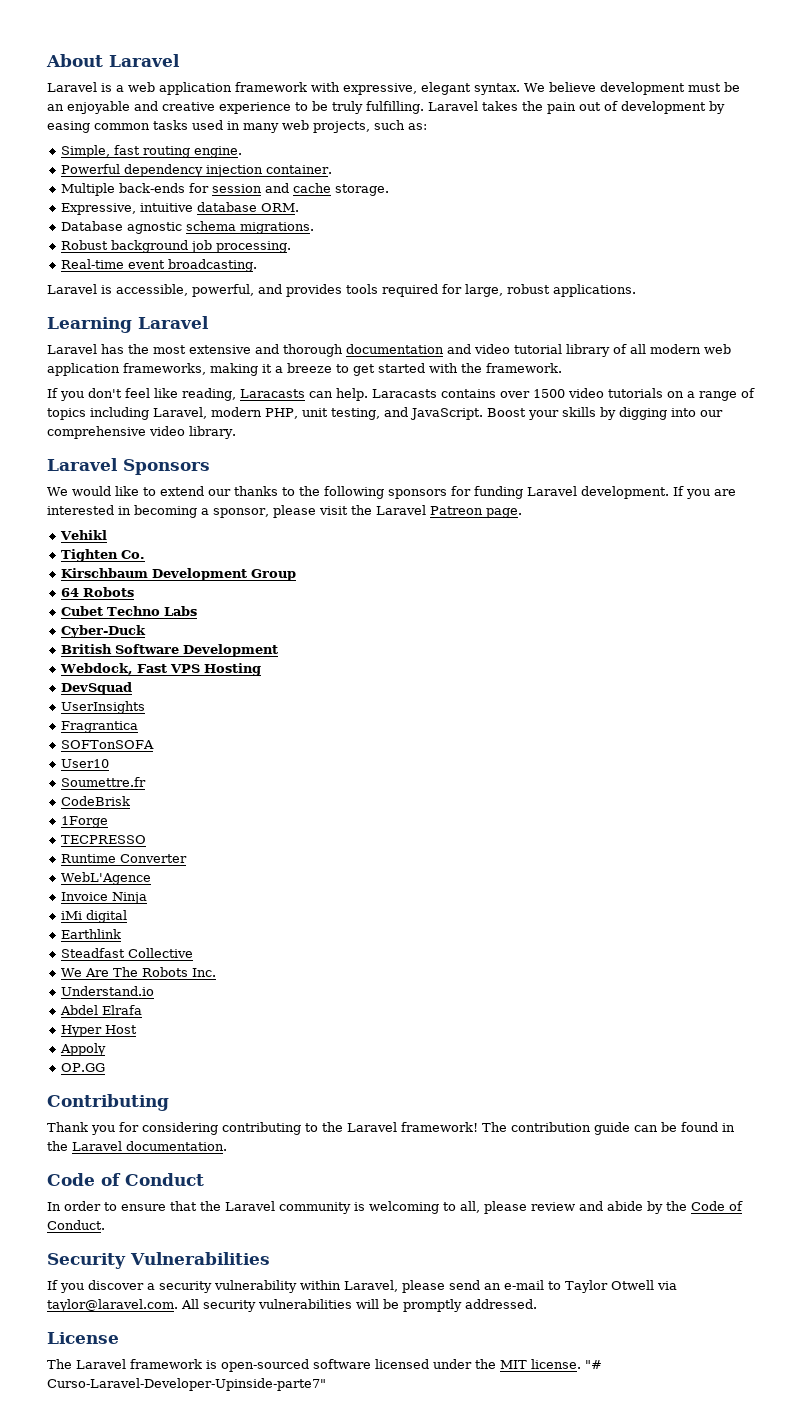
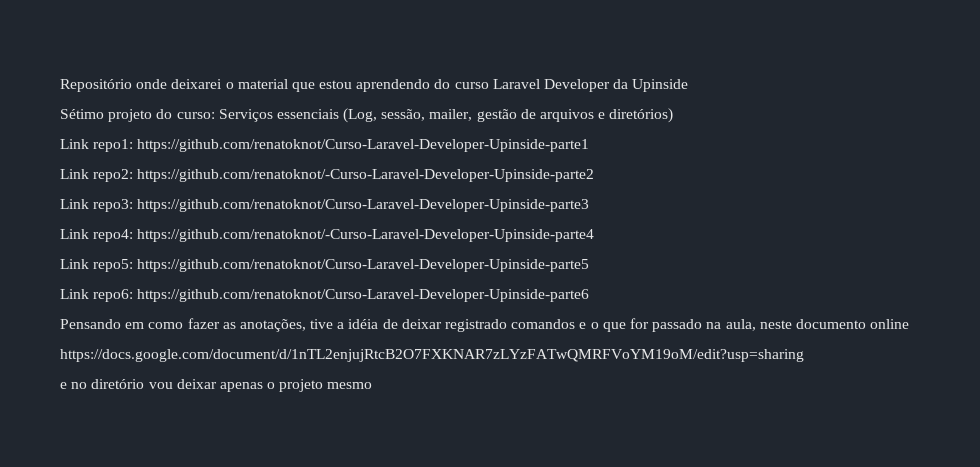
[46,54,180,67] [47,82,740,95] [47,101,725,114] [47,120,427,133] [60,145,242,158] [60,164,332,177] [60,183,389,196] [60,202,299,215] [60,221,314,234] [60,240,291,253] [60,259,257,272] [47,284,636,297] [47,316,209,333] [47,344,731,357] [47,363,562,376] [47,388,755,401] [47,407,723,420] [47,426,236,439] [47,458,210,475] [47,486,736,499] [47,505,522,518] [59,530,107,540] [60,549,145,562] [60,568,296,581] [60,587,134,597] [60,606,197,616] [60,625,146,638] [60,644,278,657] [59,663,261,676] [60,682,132,695] [60,701,145,714] [60,721,138,733] [60,740,154,749] [60,759,109,768] [60,777,146,787] [60,796,130,806] [60,816,108,828] [60,835,146,844] [60,854,187,863] [60,872,151,885] [60,892,147,904] [60,910,127,923] [60,929,121,939] [60,948,193,958] [60,967,216,977] [60,986,154,996] [59,1005,142,1015] [60,1025,137,1037] [59,1043,106,1056] [60,1063,105,1072] [47,1094,169,1111] [47,1122,735,1135] [47,1141,227,1151] [47,1173,204,1186] [47,1201,743,1214] [47,1220,105,1230] [47,1252,270,1269] [47,1280,677,1293] [47,1299,537,1312] [47,1332,119,1344] [47,1359,602,1372] [47,1378,326,1391] About Laravel // Laravel is a web application framework with expressive, elegant syntax. We believe development must be an enjoyable and creative experience to be truly fulfilling. Laravel takes the pain out of development by easing common tasks used in many web projects, such as: // Simple, fast routing engine. // Powerful dependency injection container. // Multiple back-ends for session and cache storage. // Expressive, intuitive database ORM. // Database agnostic schema migrations. // Robust background job processing. // Real-time event broadcasting. // Laravel is accessible, powerful, and provides tools required for large, robust applications. // Learning Laravel // Laravel has the most extensive and thorough documentation and video tutorial library of all modern web application frameworks, making it a breeze to get started with the framework. // If you don't feel like reading, Laracasts can help. Laracasts contains over 1500 video tutorials on a range of topics including Laravel, modern PHP, unit testing, and JavaScript. Boost your skills by digging into our comprehensive video library. // Laravel Sponsors // We would like to extend our thanks to the following sponsors for funding Laravel development. If you are interested in becoming a sponsor, please visit the Laravel Patreon page. // Vehikl // Tighten Co. // Kirschbaum Development Group // 64 Robots // Cubet Techno Labs // Cyber-Duck // British Software Development // Webdock, Fast VPS Hosting // DevSquad // UserInsights // Fragrantica // SOFTonSOFA // User10 // Soumettre.fr // CodeBrisk // 1Forge // TECPRESSO // Runtime Converter // WebL'Agence // Invoice Ninja // iMi digital // Earthlink // Steadfast Collective // We Are The Robots Inc. // Understand.io // Abdel Elrafa // Hyper Host // Appoly // OP.GG // Contributing // Thank you for considering contributing to the Laravel framework! The contribution guide can be found in the Laravel documentation. // Code of Conduct // In order to ensure that the Laravel community is welcoming to all, please review and abide by the Code of Conduct. // Security Vulnerabilities // If you discover a security vulnerability within Laravel, please send an e-mail to Taylor Otwell via taylor@laravel.com. All security vulnerabilities will be promptly addressed. // License // The Laravel framework is open-sourced software licensed under the MIT license. "# Curso-Laravel-Developer-Upinside-parte7" -> [60,79,689,92] [60,108,674,123] [60,139,590,152] [60,169,595,182] [60,199,590,212] [60,229,595,242] [60,259,590,272] [60,289,590,302] [60,318,910,332] [60,349,804,362] [60,379,373,392] Repositório onde deixarei o material que estou aprendendo do curso Laravel Developer da Upinside // Sétimo projeto do curso: Serviços essenciais (Log, sessão, mailer, gestão de arquivos e diretórios) // Link repo1: https://github.com/renatoknot/Curso-Laravel-Developer-Upinside-parte1 // Link repo2: https://github.com/renatoknot/-Curso-Laravel-Developer-Upinside-parte2 // Link repo3: https://github.com/renatoknot/Curso-Laravel-Developer-Upinside-parte3 // Link repo4: https://github.com/renatoknot/-Curso-Laravel-Developer-Upinside-parte4 // Link repo5: https://github.com/renatoknot/Curso-Laravel-Developer-Upinside-parte5 // Link repo6: https://github.com/renatoknot/Curso-Laravel-Developer-Upinside-parte6 // Pensando em como fazer as anotações, tive a idéia de deixar registrado comandos e o que for passado na aula, neste documento online // https://docs.google.com/document/d/1nTL2enjujRtcB2O7FXKNAR7zLYzFATwQMRFVoYM19oM/edit?usp=sharing // e no diretório vou deixar apenas o projeto mesmo

